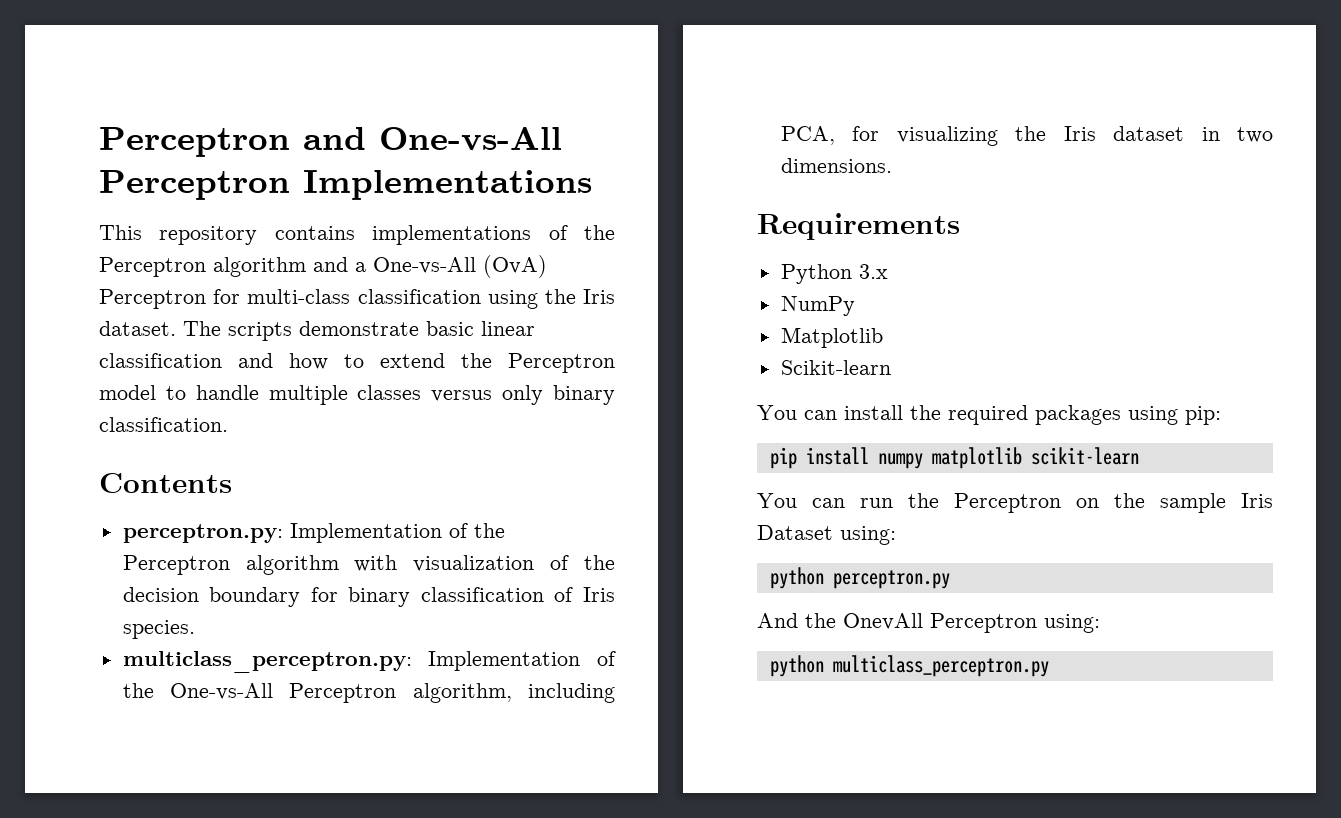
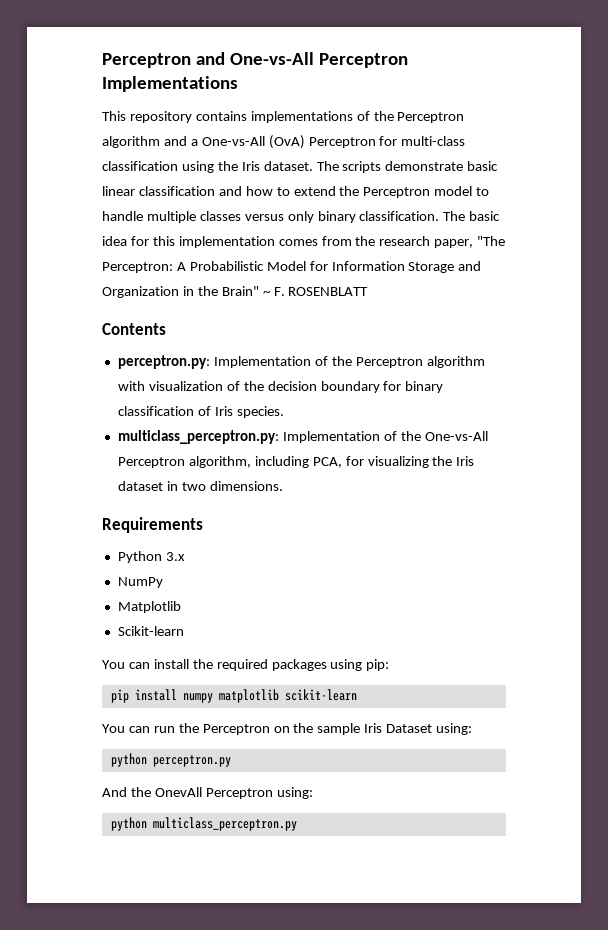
(228, 424) none -> [443,211,501,221] [102,236,506,248] [102,261,482,273] [102,286,369,298] The basic idea for this implementation comes from the research paper, "The Perceptron: A Probabilistic Model for Information Storage and Organization in the Brain" ~ F. ROSENBLATT

